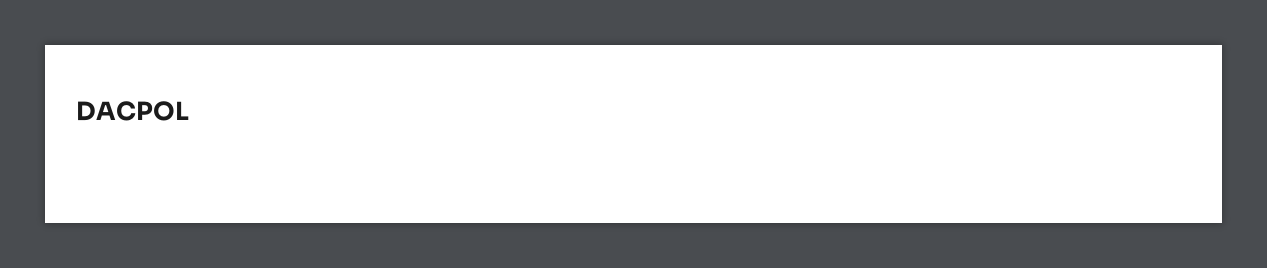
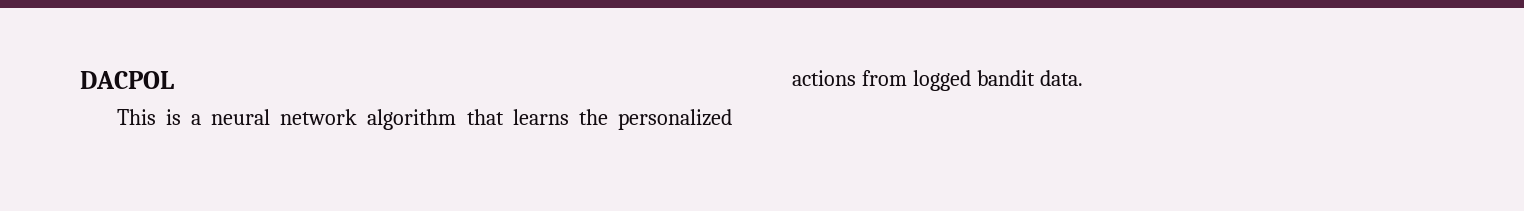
(189, 111) none -> [116,109,732,130] [792,70,1083,91] // This is a neural network algorithm that learns the personalized actions from logged bandit data.

